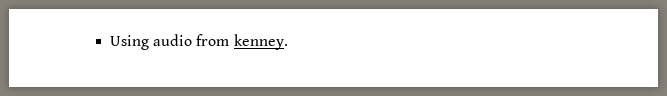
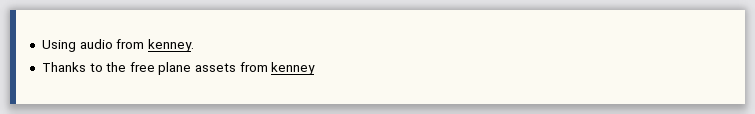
(288, 42) none -> [41,62,316,75] // Thanks to the free plane assets from kenney

